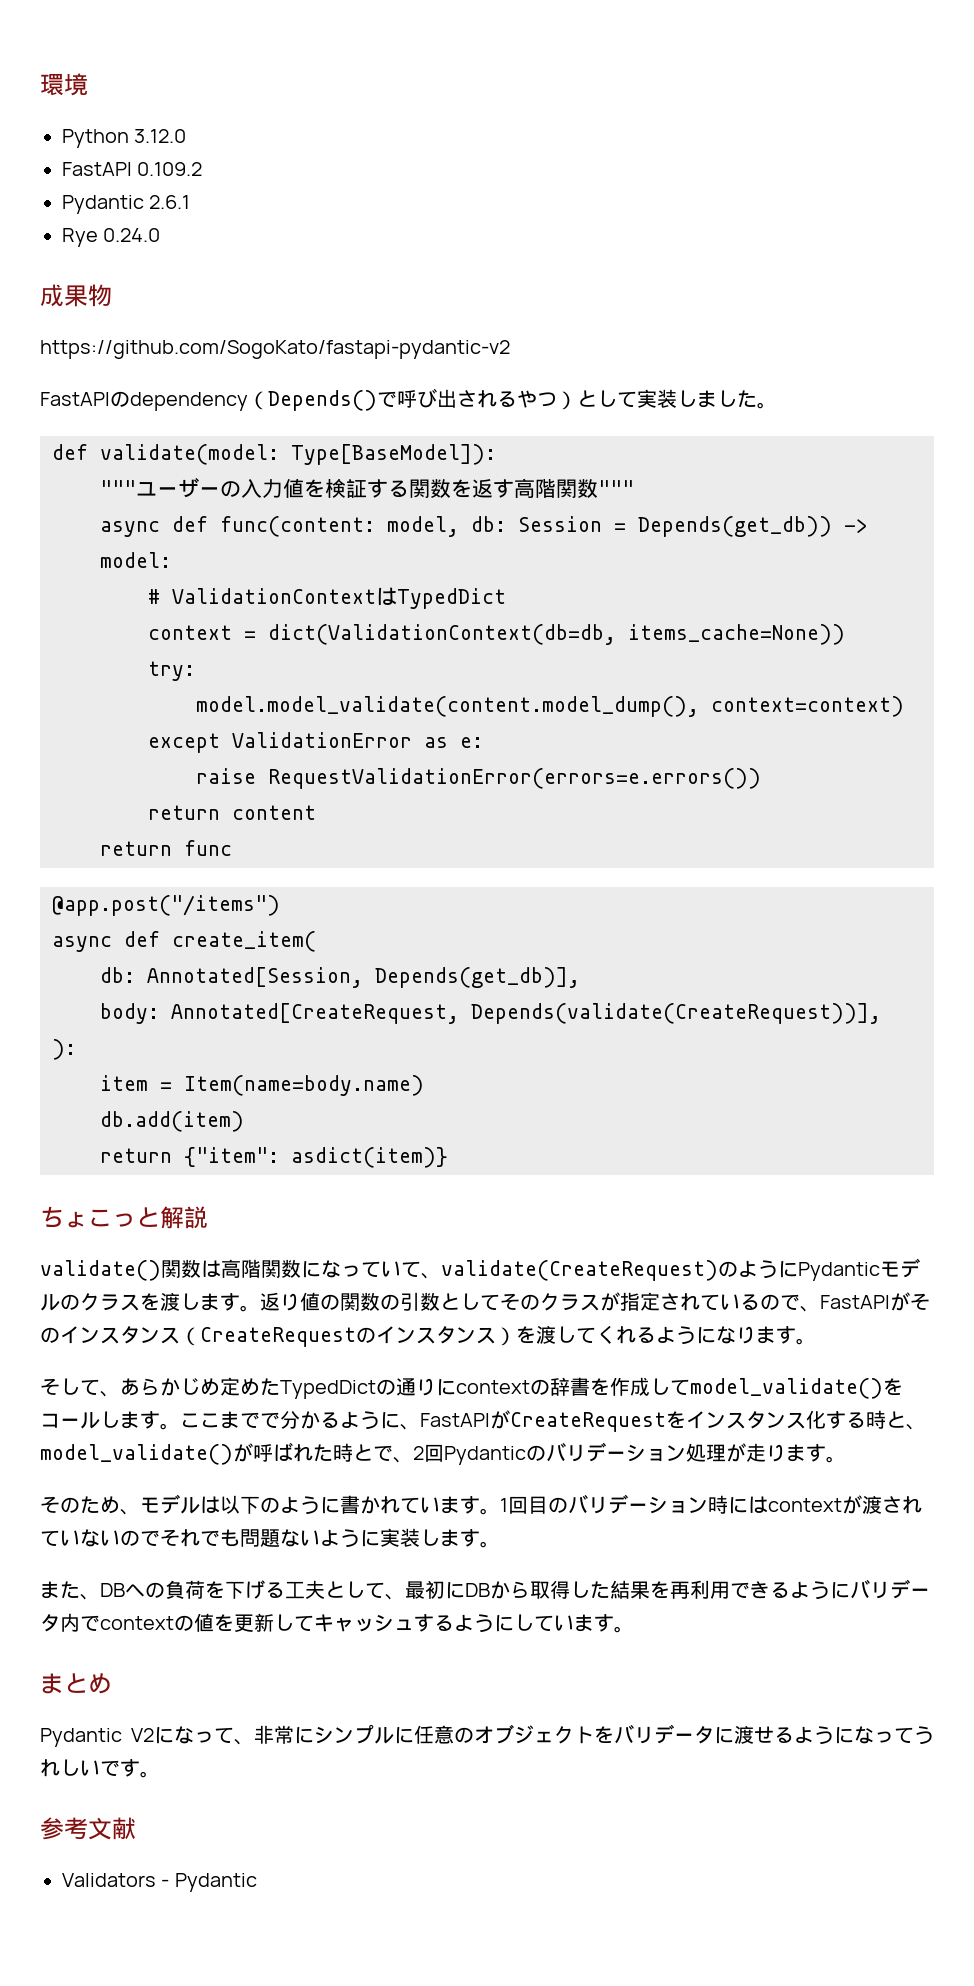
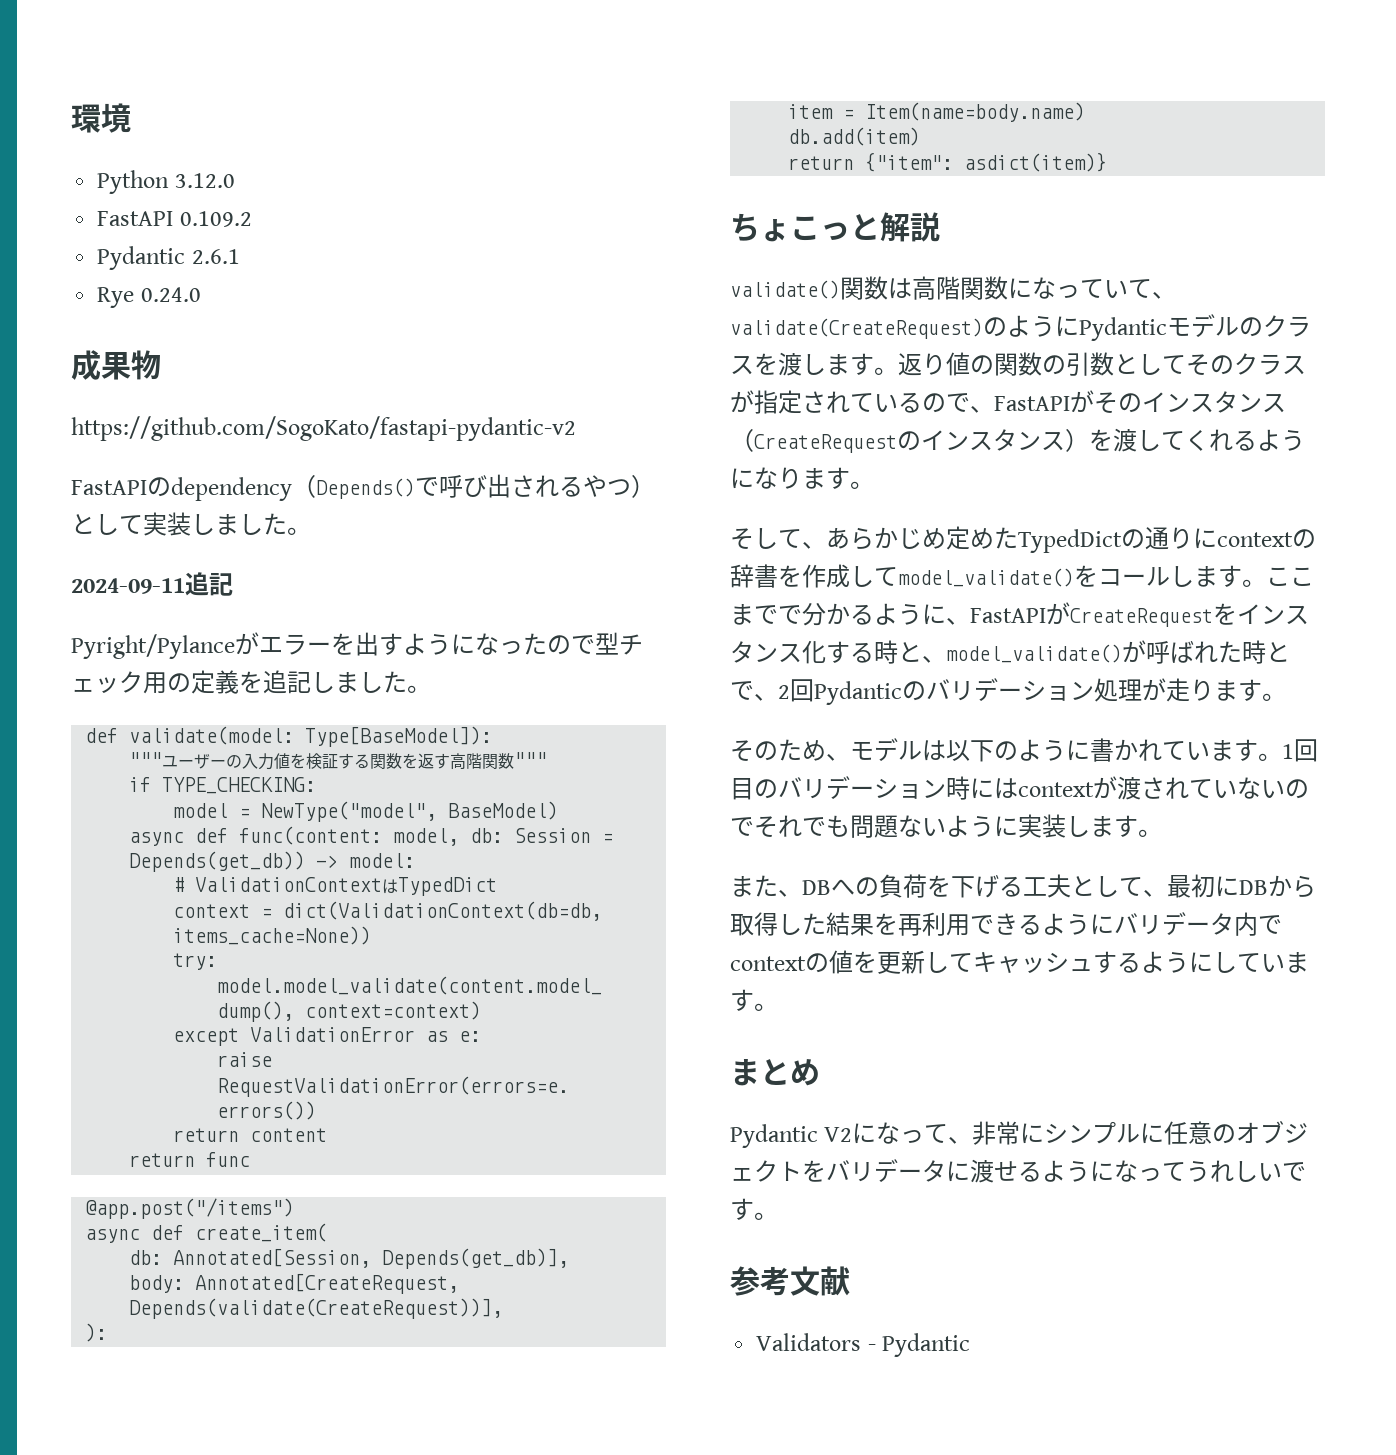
(777, 405) none -> [71,572,233,596] [71,632,643,659] [71,670,431,694] // 2024-09-11追記 // Pyright/Pylanceがエラーを出すようになったので型チェック用の定義を追記しました。
(634, 488) none -> [129,777,317,794] [173,801,559,822] // if TYPE_CHECKING: // model = NewType("model", BaseModel)

